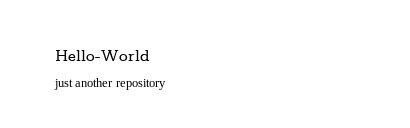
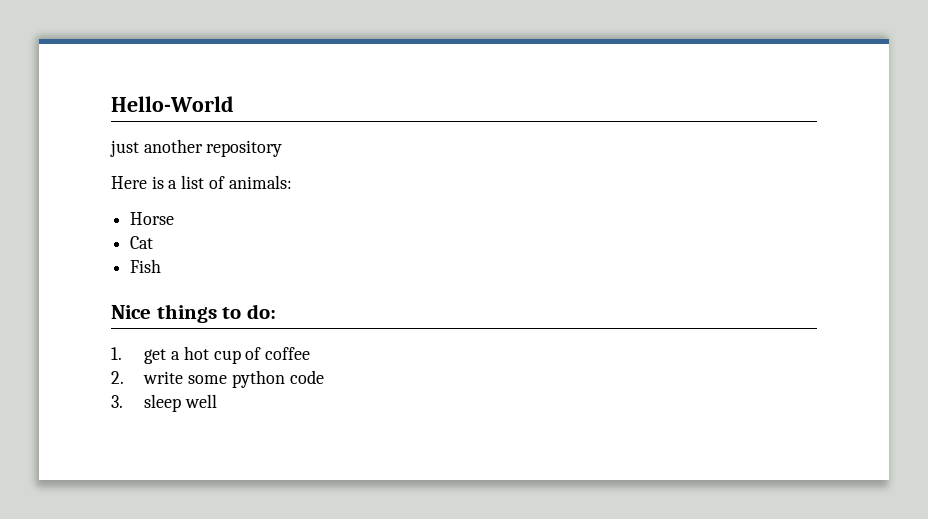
(166, 84) none -> [111,175,292,189] [130,212,175,225] [130,236,154,249] [130,259,162,273] [111,304,276,323] [111,346,311,364] [111,370,324,388] [111,394,218,412] // Here is a list of animals: // Horse // Cat // Fish // Nice things to do: // 1. get a hot cup of coffee // 2. write some python code // 3. sleep well

